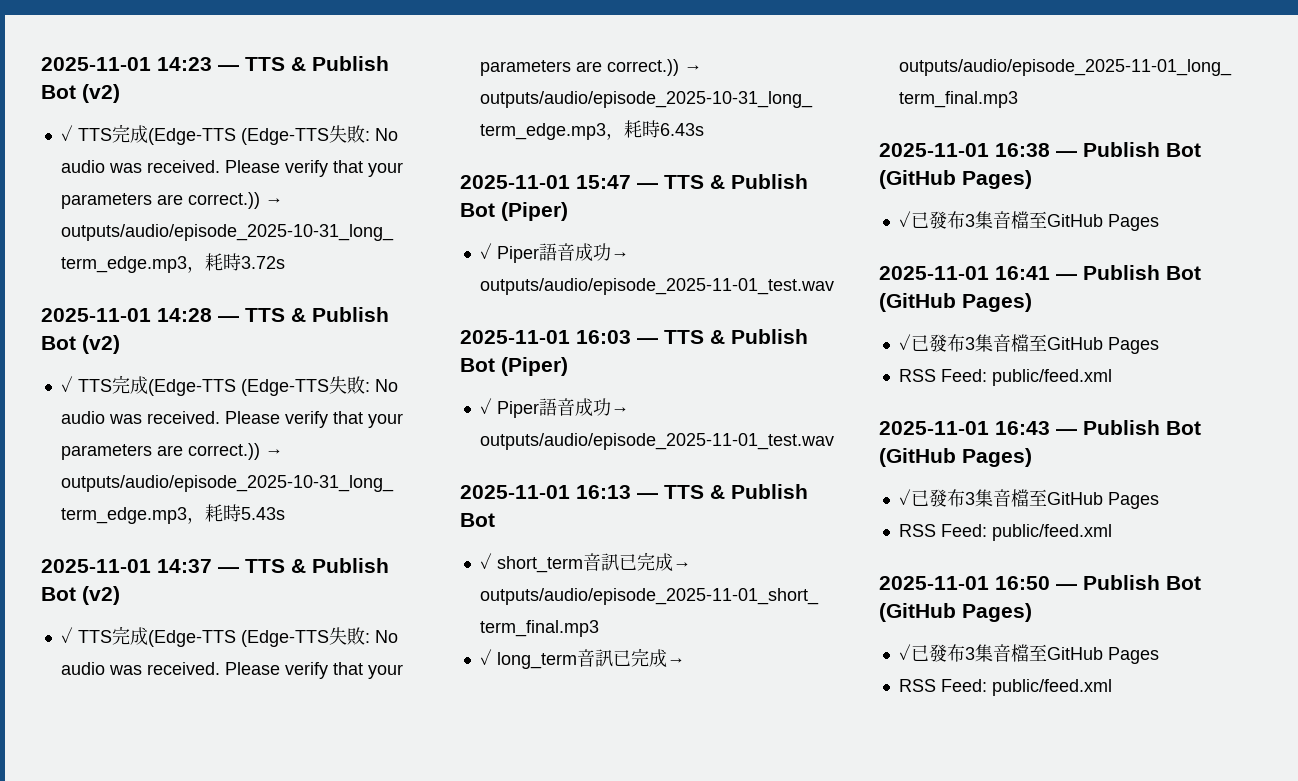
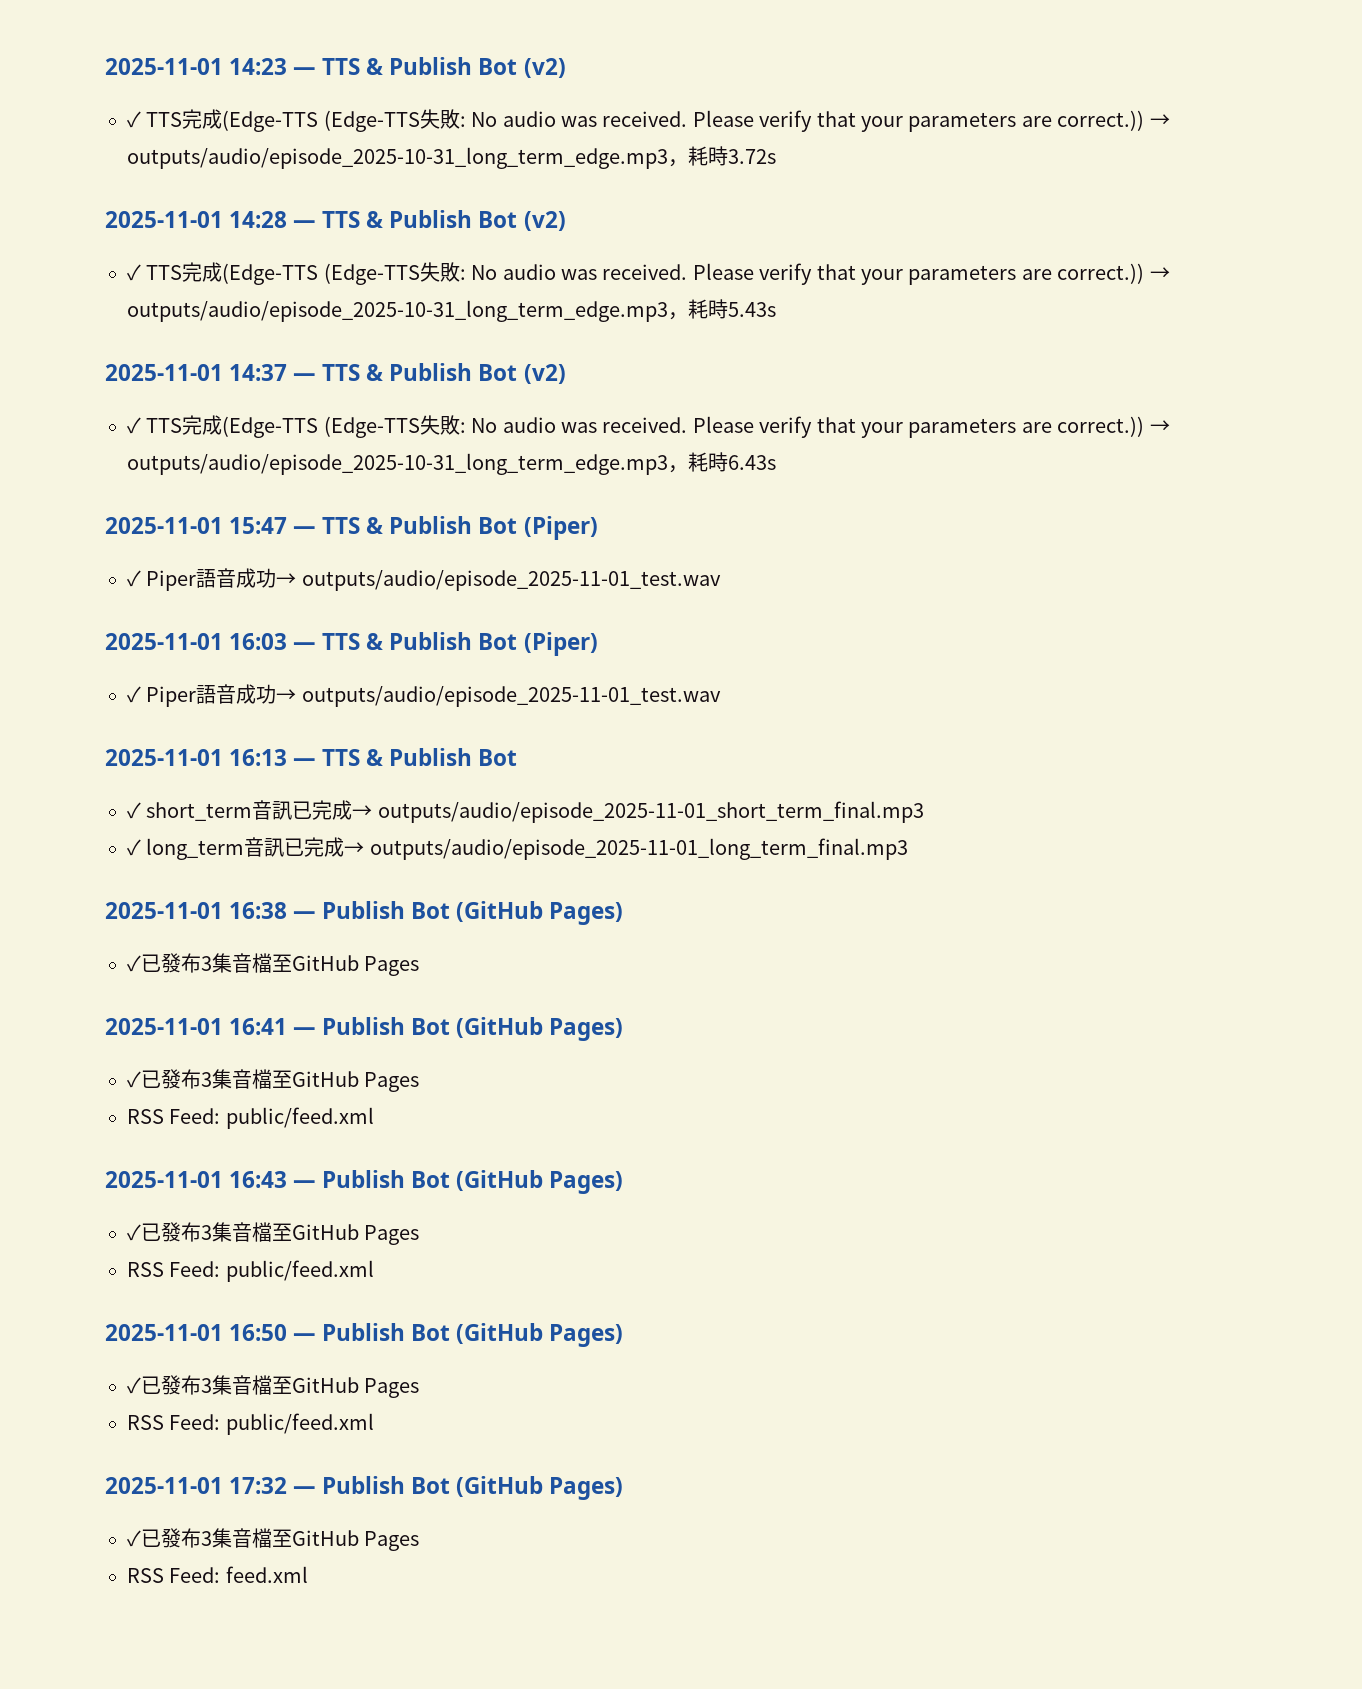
(1112, 687) none -> [105,1476,624,1500] [127,1528,420,1551] [127,1566,308,1583] // 2025-11-01 17:32 — Publish Bot (GitHub Pages) // ✓已發布3集音檔至GitHub Pages // RSS Feed: feed.xml

